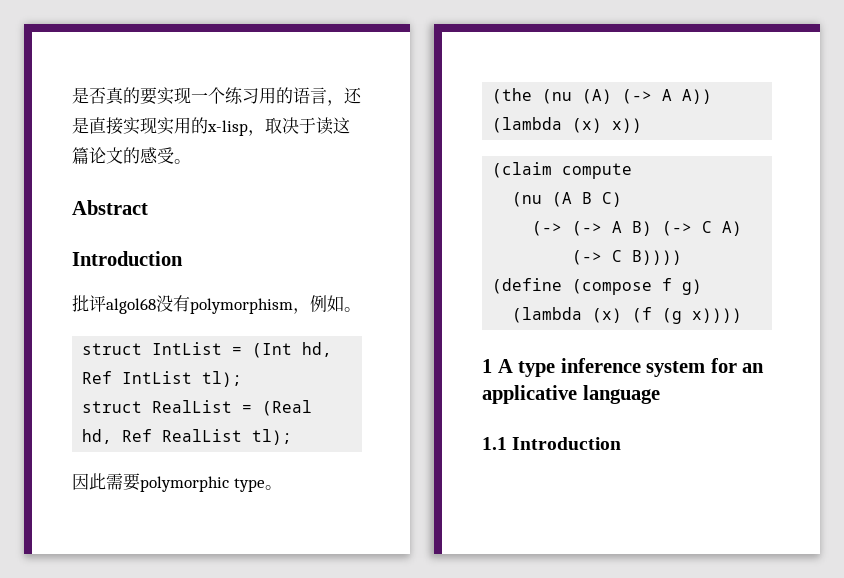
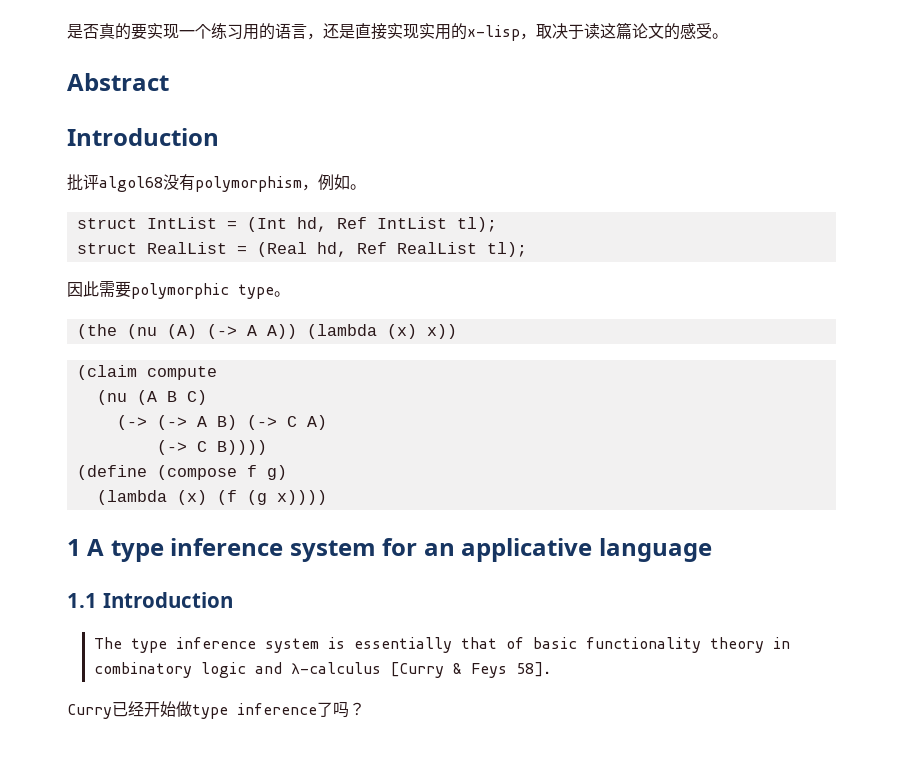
(622, 443) none -> [93,637,790,653] [93,662,551,678] [67,701,365,719] // The type inference system is essentially that of basic functionality theory in combinatory logic and λ-calculus [Curry & Feys 58]. // Curry已经开始做type inference了吗？

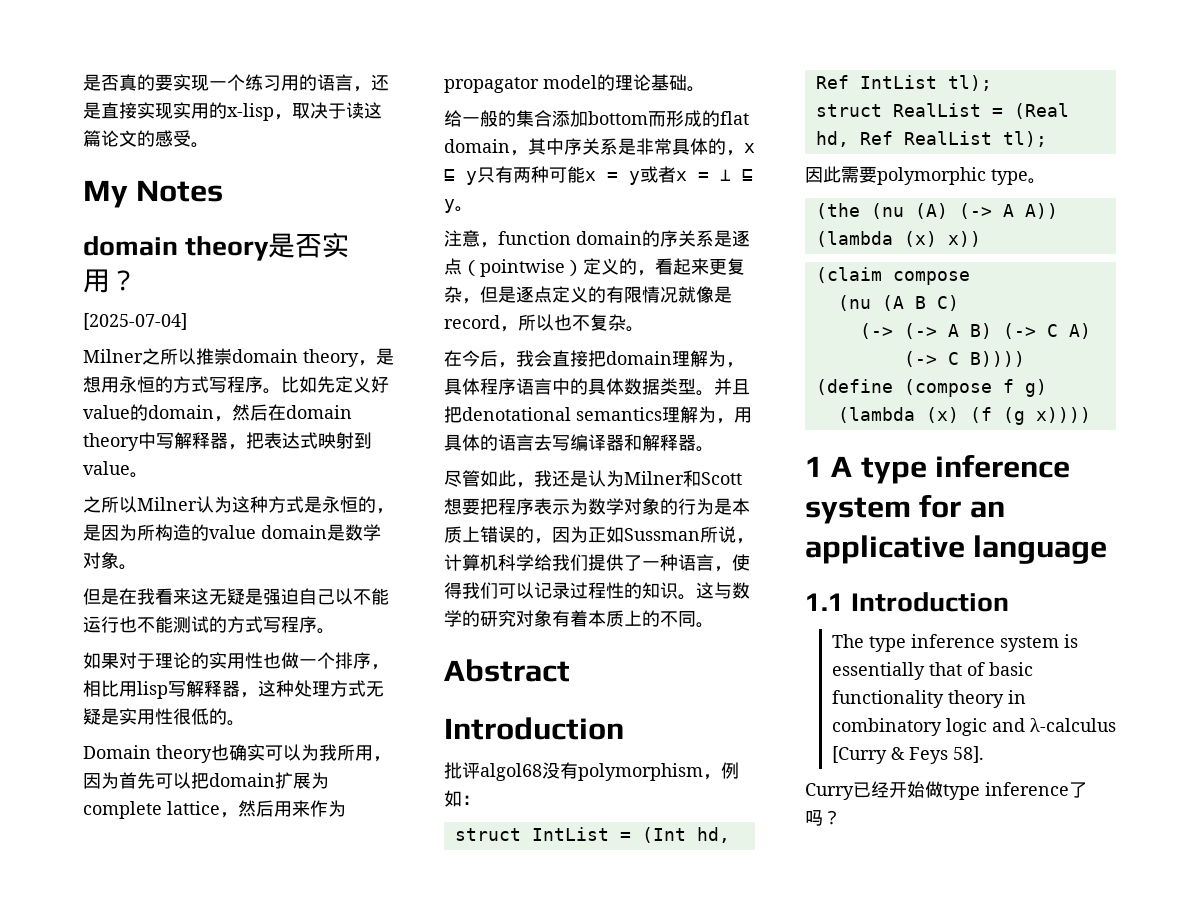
(728, 36) none -> [83,180,224,208] [83,232,350,261] [83,269,137,293] [83,313,187,330] [83,348,394,367] [83,376,389,394] [83,404,352,422] [83,432,372,451] [83,461,148,478] [83,496,394,514] [83,524,381,541] [83,552,137,570] [83,588,389,605] [83,616,335,634] [83,652,389,670] [83,680,384,699] [83,708,245,726] [83,744,391,763] [83,772,329,789] [83,800,346,819] [444,74,705,93] [444,110,749,127] [444,138,755,156] [444,166,753,185] [444,199,473,213] [444,230,750,248] [444,258,745,277] [444,286,732,304] [444,314,644,332] [444,350,744,368] [444,378,750,396] [444,406,752,424] [444,434,714,452] [444,470,742,488] [444,498,750,515] [444,526,754,544] [444,554,750,572] [444,582,750,600] [444,610,714,628] // My Notes // domain theory是否实用？ // [2025-07-04] // Milner之所以推崇domain theory，是想用永恒的方式写程序。比如先定义好value的domain，然后在domain theory中写解释器，把表达式映射到value。 // 之所以Milner认为这种方式是永恒的，是因为所构造的value domain是数学对象。 // 但是在我看来这无疑是强迫自己以不能运行也不能测试的方式写程序。 // 如果对于理论的实用性也做一个排序，相比用lisp写解释器，这种处理方式无疑是实用性很低的。 // Domain theory也确实可以为我所用，因为首先可以把domain扩展为complete lattice，然后用来作为propagator model的理论基础。 // 给一般的集合添加bottom而形成的flat domain，其中序关系是非常具体的，x ⊑ y只有两种可能x = y或者x = ⊥ ⊑ y。 // 注意，function domain的序关系是逐点（pointwise）定义的，看起来更复杂，但是逐点定义的有限情况就像是record，所以也不复杂。 // 在今后，我会直接把domain理解为，具体程序语言中的具体数据类型。并且把denotational semantics理解为，用具体的语言去写编译器和解释器。 // 尽管如此，我还是认为Milner和Scott想要把程序表示为数学对象的行为是本质上错误的，因为正如Sussman所说，计算机科学给我们提供了一种语言，使得我们可以记录过程性的知识。这与数学的研究对象有着本质上的不同。
[350,184,366,190] 。 -> [462,795,480,805] ：
[146,366,217,380] compute -> [892,271,970,285] compose

